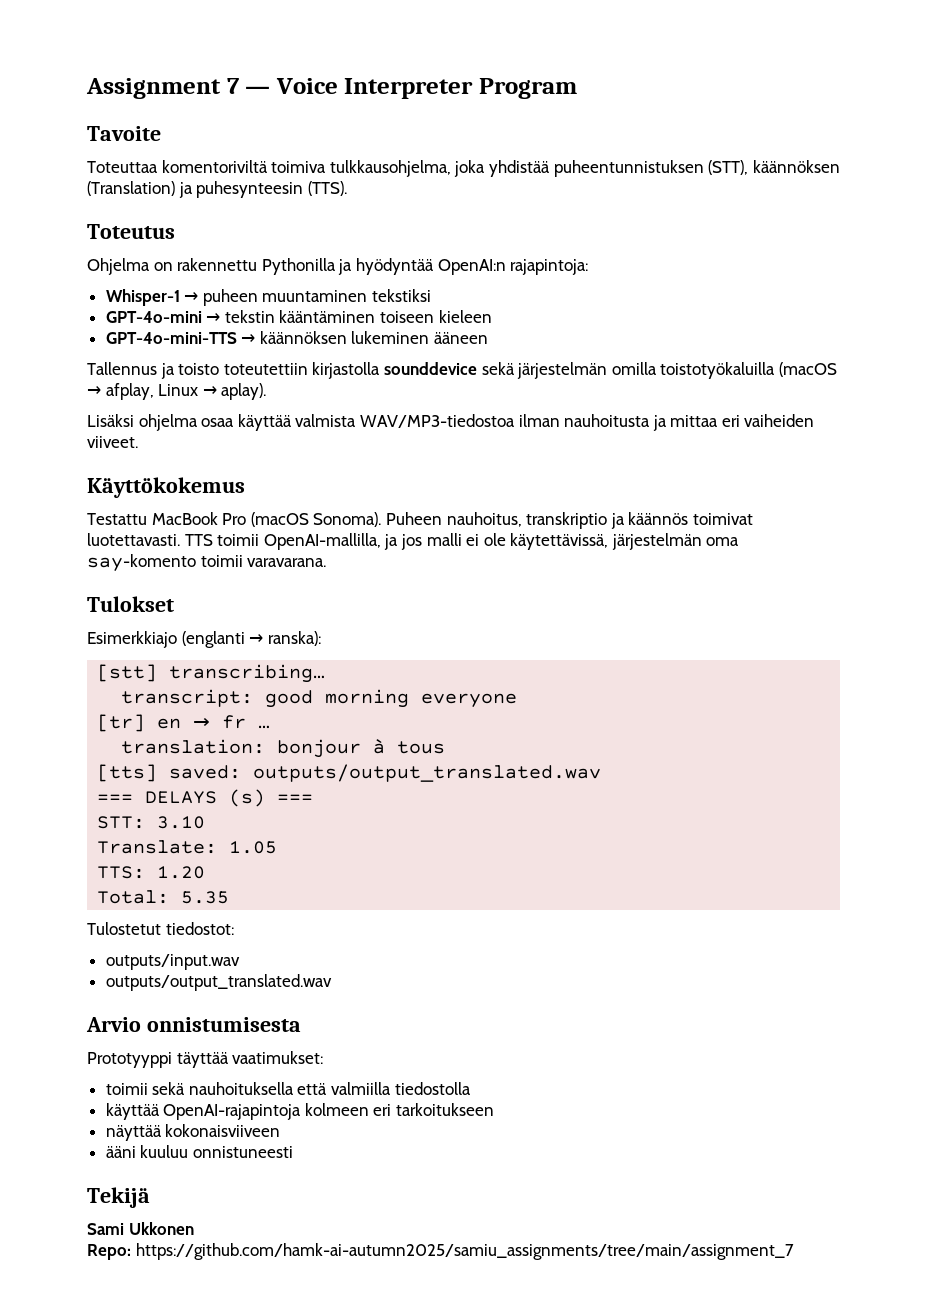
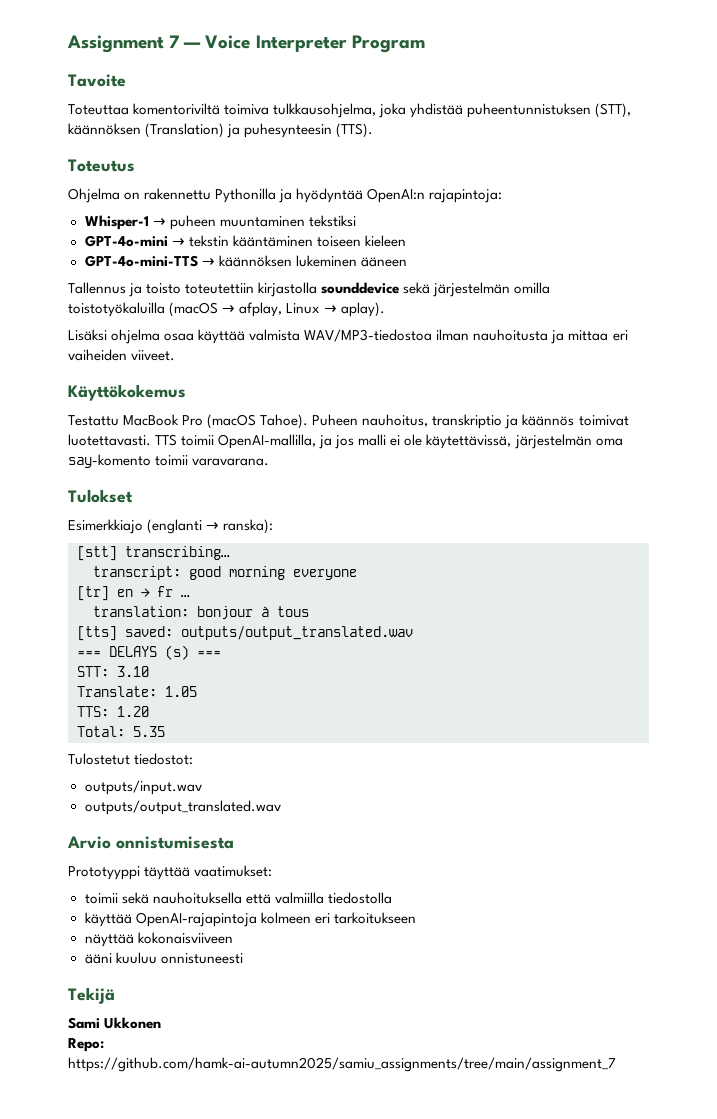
[313,512,382,527] Sonoma). -> [260,414,309,429] Tahoe).

